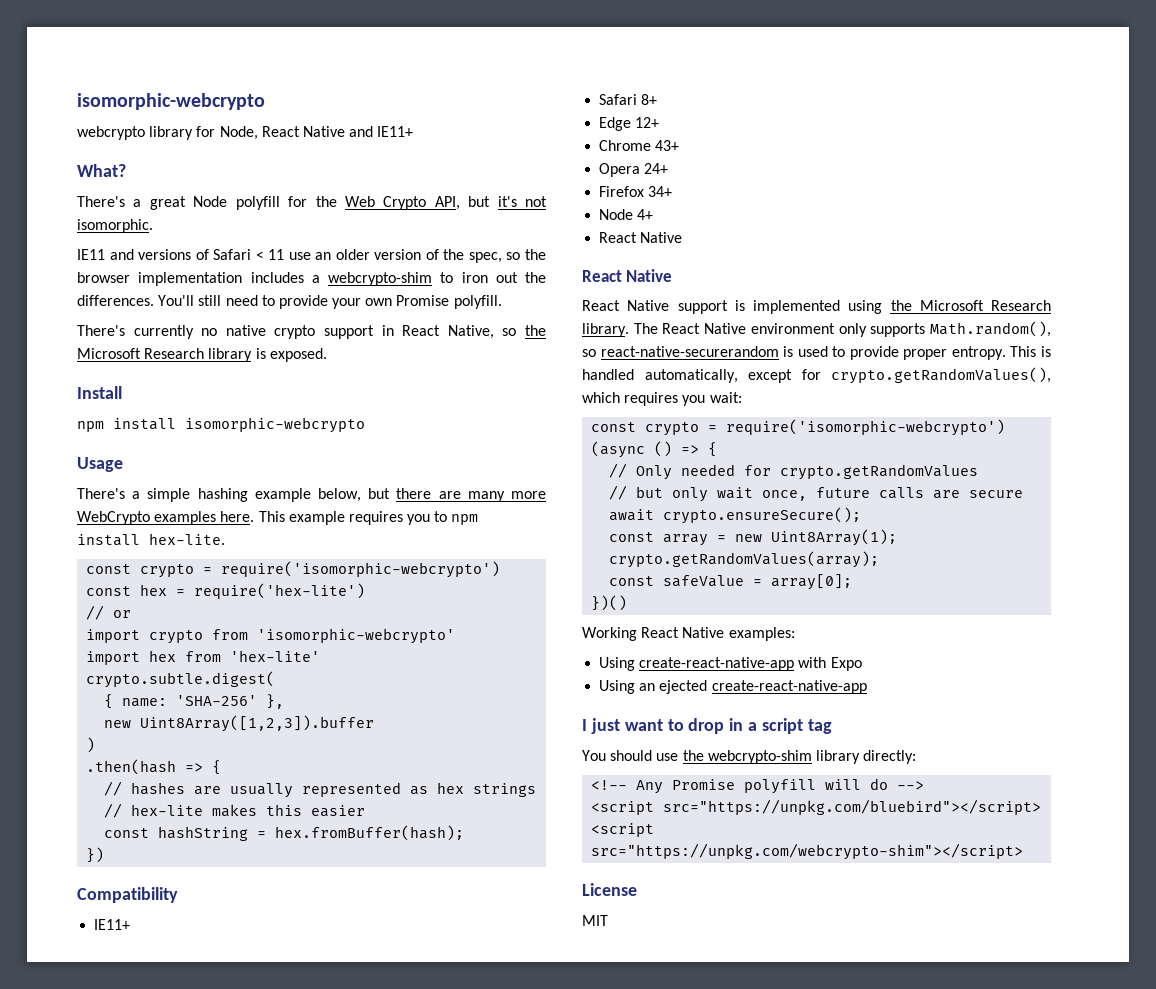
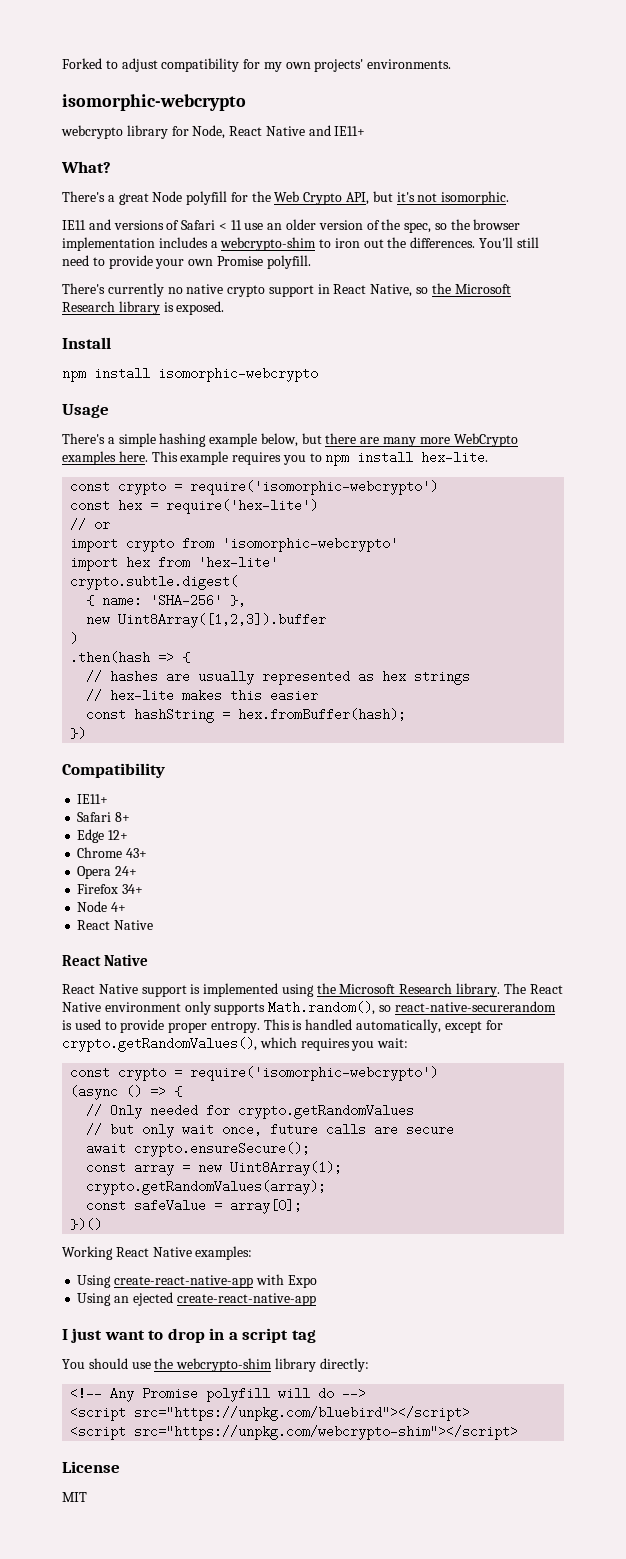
(77, 101) none -> [62,58,452,72] Forked to adjust compatibility for my own projects' environments. //

